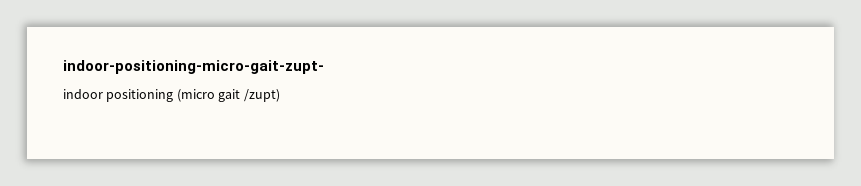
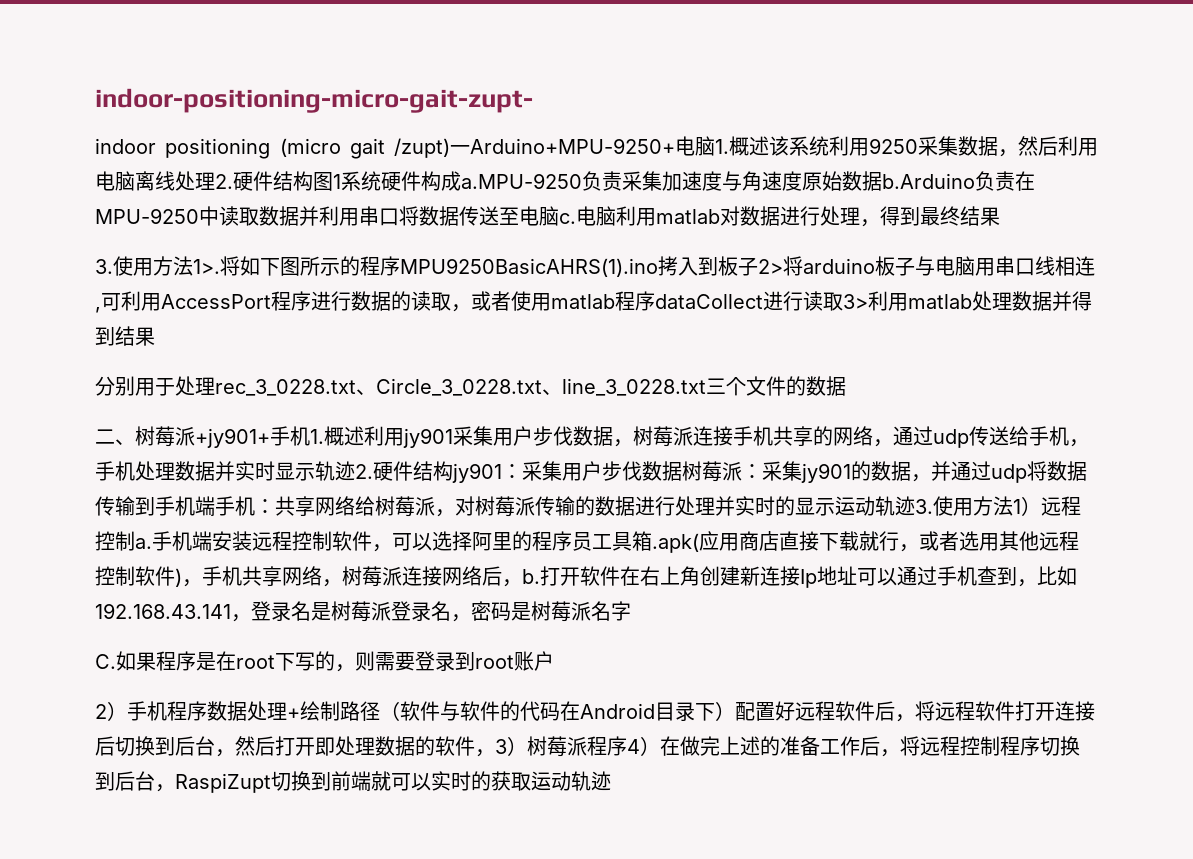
(280, 95) none -> [450,136,1098,157] [95,171,1035,191] [95,206,1000,227] [95,256,1095,277] [95,291,1092,313] [95,326,155,346] [95,376,846,396] [95,426,1089,448] [95,461,1087,483] [95,496,1081,517] [95,531,1079,553] [95,566,1077,588] [95,601,631,622] [95,651,554,672] [95,701,1095,722] [95,736,1080,757] [95,771,611,793] 一Arduino+MPU-9250+电脑1.概述该系统利用9250采集数据，然后利用电脑离线处理2.硬件结构图1系统硬件构成a.MPU-9250负责采集加速度与角速度原始数据b.Arduino负责在MPU-9250中读取数据并利用串口将数据传送至电脑c.电脑利用matlab对数据进行处理，得到最终结果 // 3.使用方法1>.将如下图所示的程序MPU9250BasicAHRS(1).ino拷入到板子2>将arduino板子与电脑用串口线相连,可利用AccessPort程序进行数据的读取，或者使用matlab程序dataCollect进行读取3>利用matlab处理数据并得到结果 // 分别用于处理rec_3_0228.txt、Circle_3_0228.txt、line_3_0228.txt三个文件的数据 // 二、树莓派+jy901+手机1.概述利用jy901采集用户步伐数据，树莓派连接手机共享的网络，通过udp传送给手机，手机处理数据并实时显示轨迹2.硬件结构jy901：采集用户步伐数据树莓派：采集jy901的数据，并通过udp将数据传输到手机端手机：共享网络给树莓派，对树莓派传输的数据进行处理并实时的显示运动轨迹3.使用方法1）远程控制a.手机端安装远程控制软件，可以选择阿里的程序员工具箱.apk(应用商店直接下载就行，或者选用其他远程控制软件)，手机共享网络，树莓派连接网络后，b.打开软件在右上角创建新连接Ip地址可以通过手机查到，比如192.168.43.141，登录名是树莓派登录名，密码是树莓派名字 // C.如果程序是在root下写的，则需要登录到root账户 // 2）手机程序数据处理+绘制路径（软件与软件的代码在Android目录下）配置好远程软件后，将远程软件打开连接后切换到后台，然后打开即处理数据的软件，3）树莓派程序4）在做完上述的准备工作后，将远程控制程序切换到后台，RaspiZupt切换到前端就可以实时的获取运动轨迹

